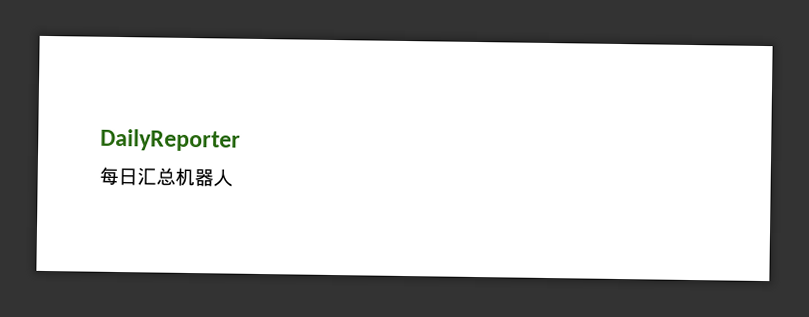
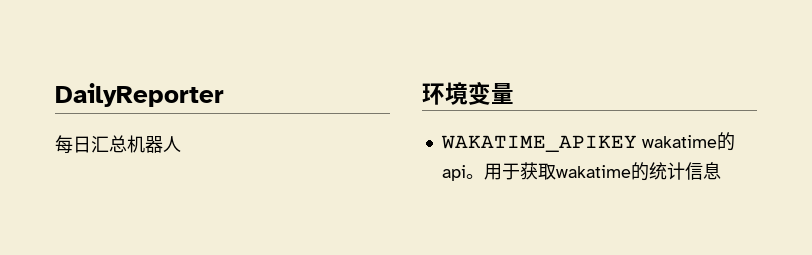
(233, 178) none -> [422,81,514,105] [440,132,735,152] [441,162,721,181] // 环境变量 // WAKATIME_APIKEY wakatime的api。用于获取wakatime的统计信息

